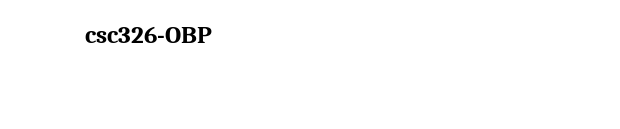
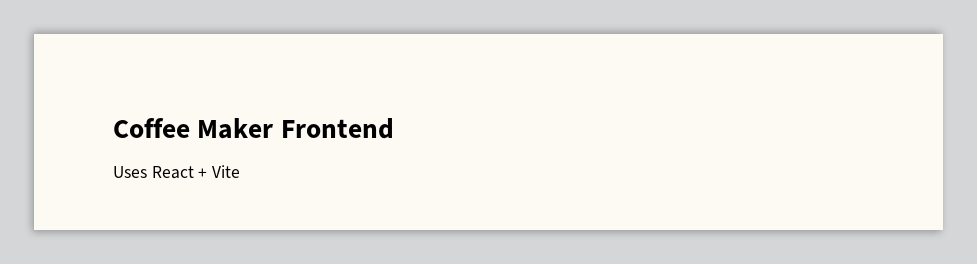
[85,26,212,43] csc326-OBP -> [113,118,394,139] [113,165,241,179] Coffee Maker Frontend // Uses React + Vite

